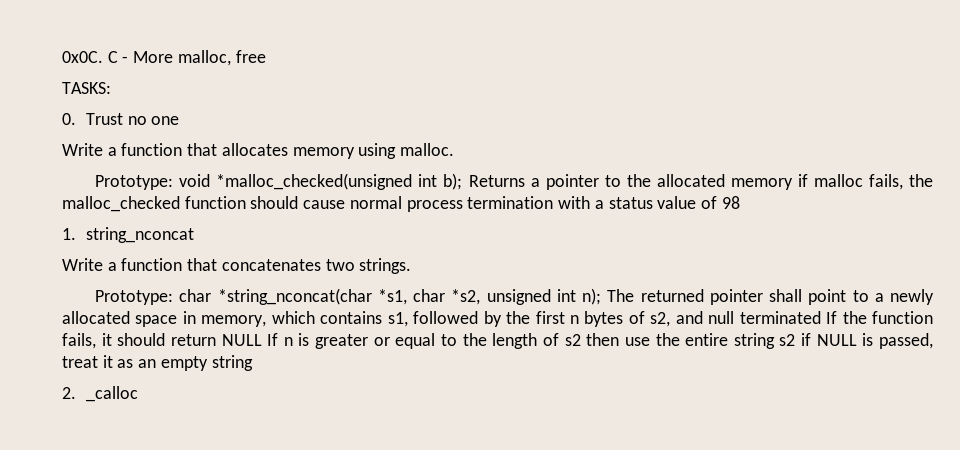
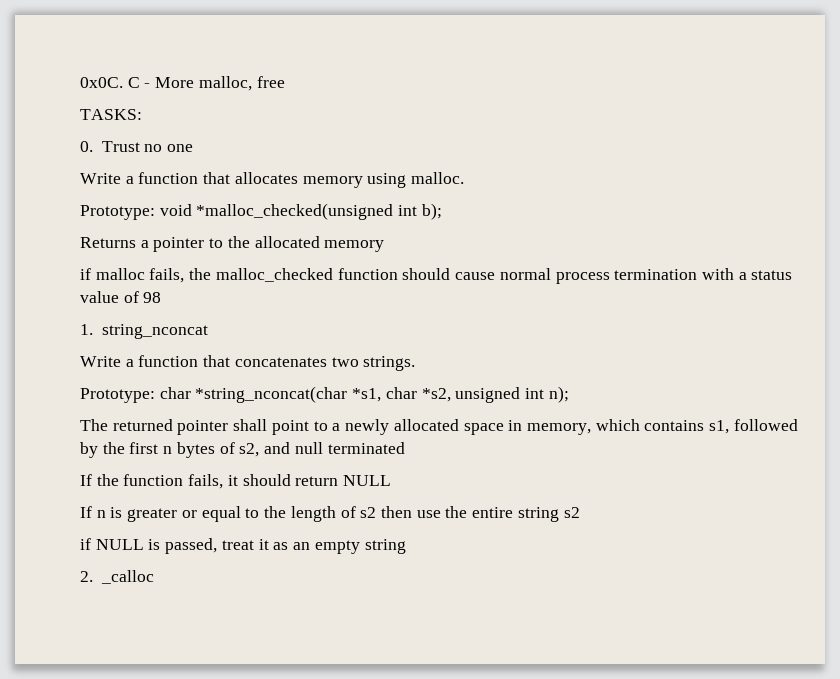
(463, 181) none -> (442, 211) //
(793, 184) none -> (385, 246) //
(602, 296) none -> (569, 394) //
(821, 317) none -> (405, 448) //
(262, 340) none -> (392, 480) //
(796, 340) none -> (580, 512) //

